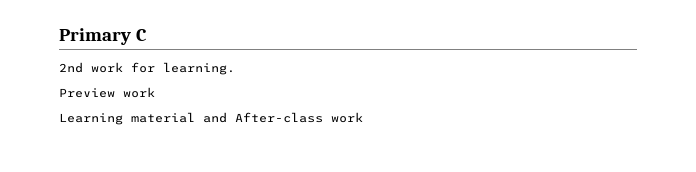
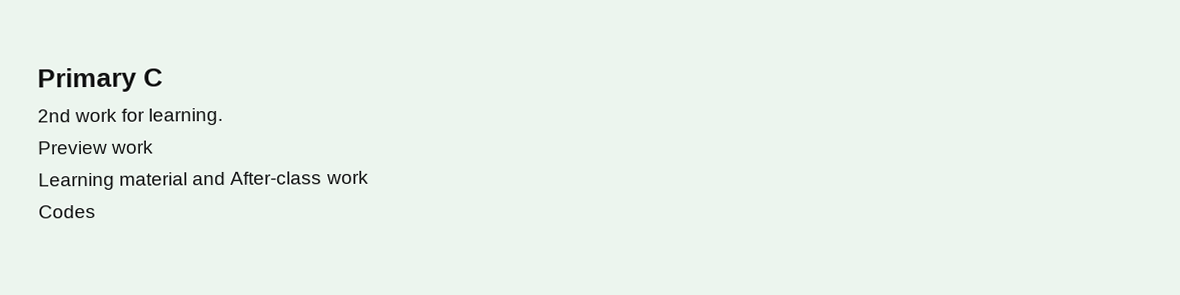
(363, 117) none -> [38,204,96,219] // Codes

